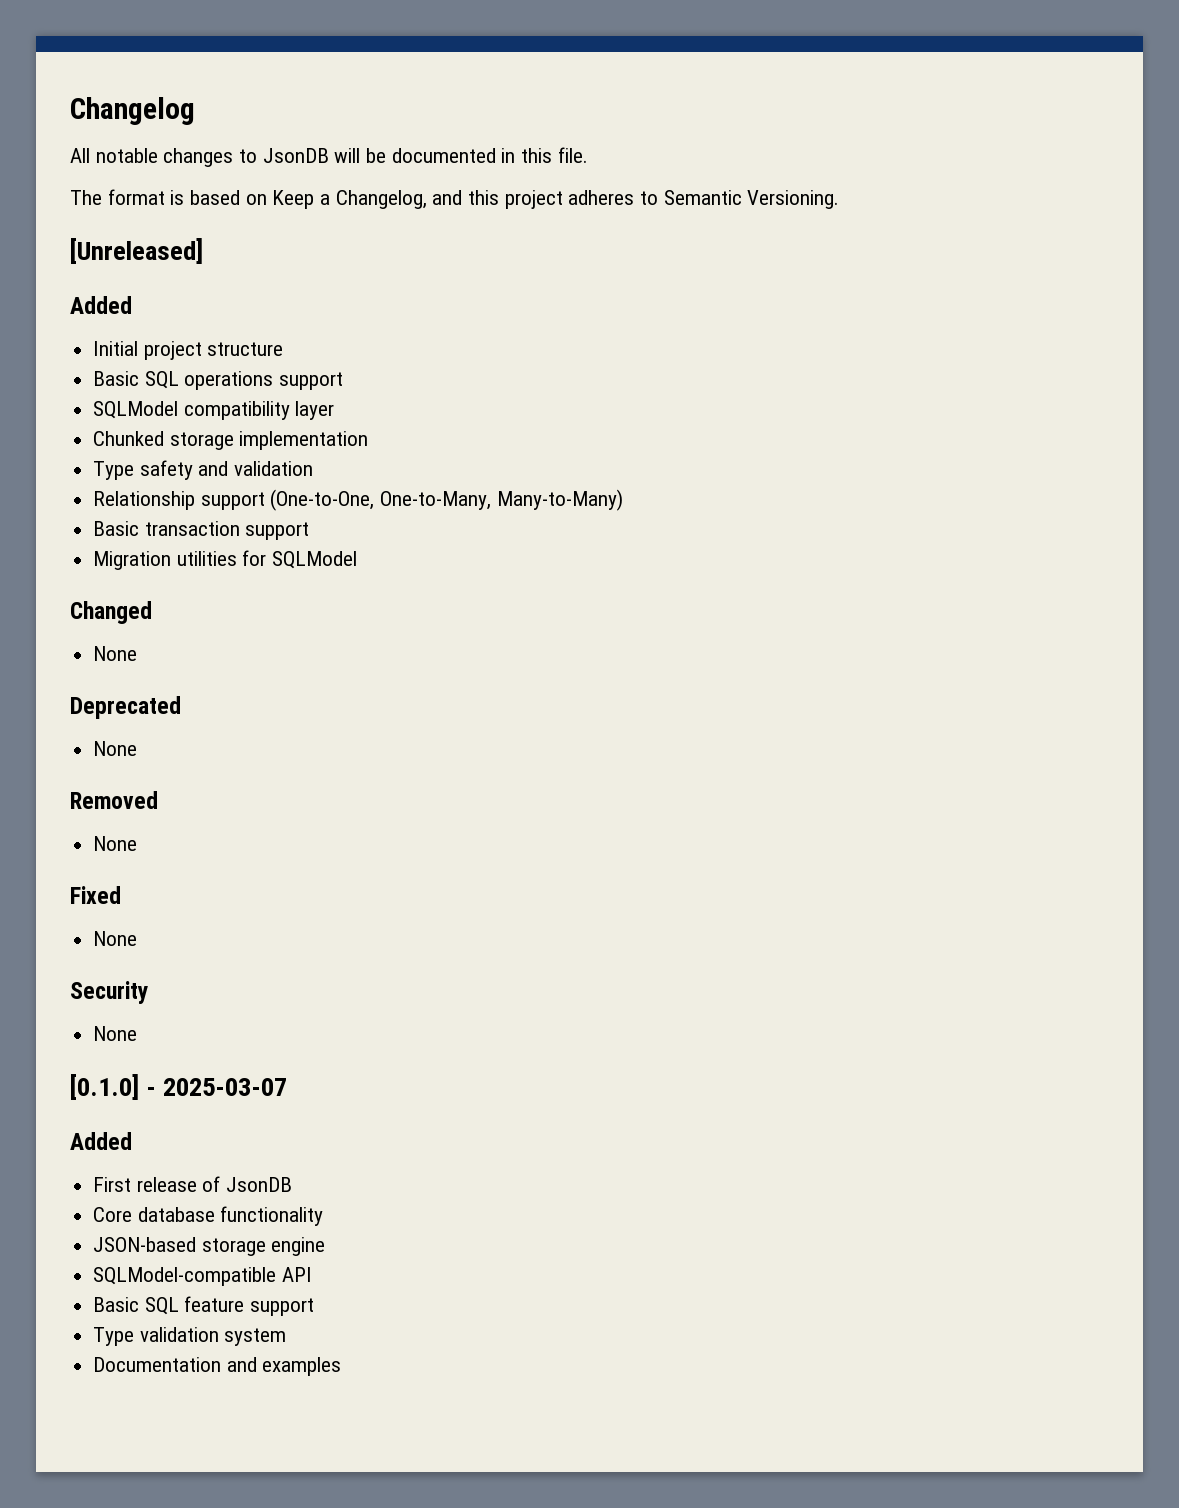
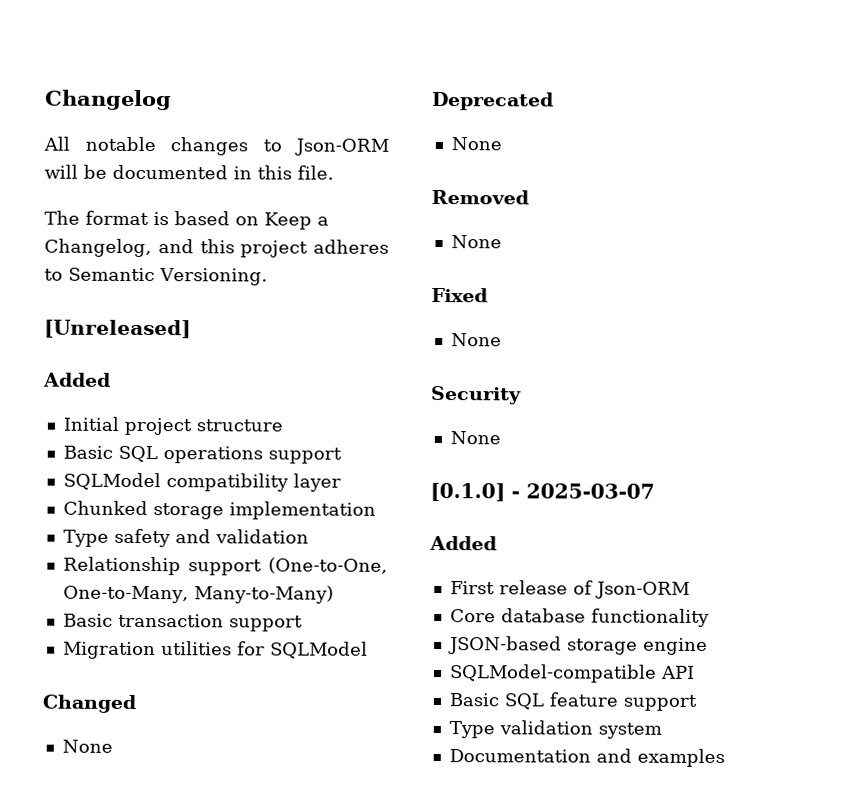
[262,148,329,163] JsonDB -> [294,138,389,156] Json-ORM
[226,1177,293,1192] JsonDB -> [594,581,690,599] Json-ORM

